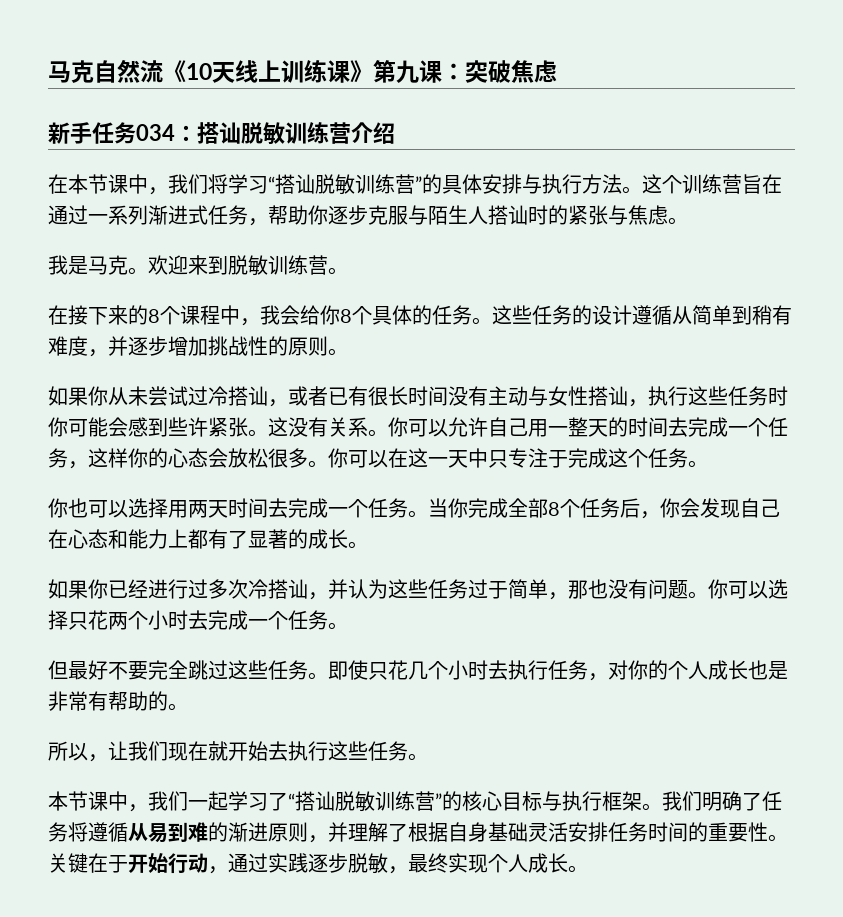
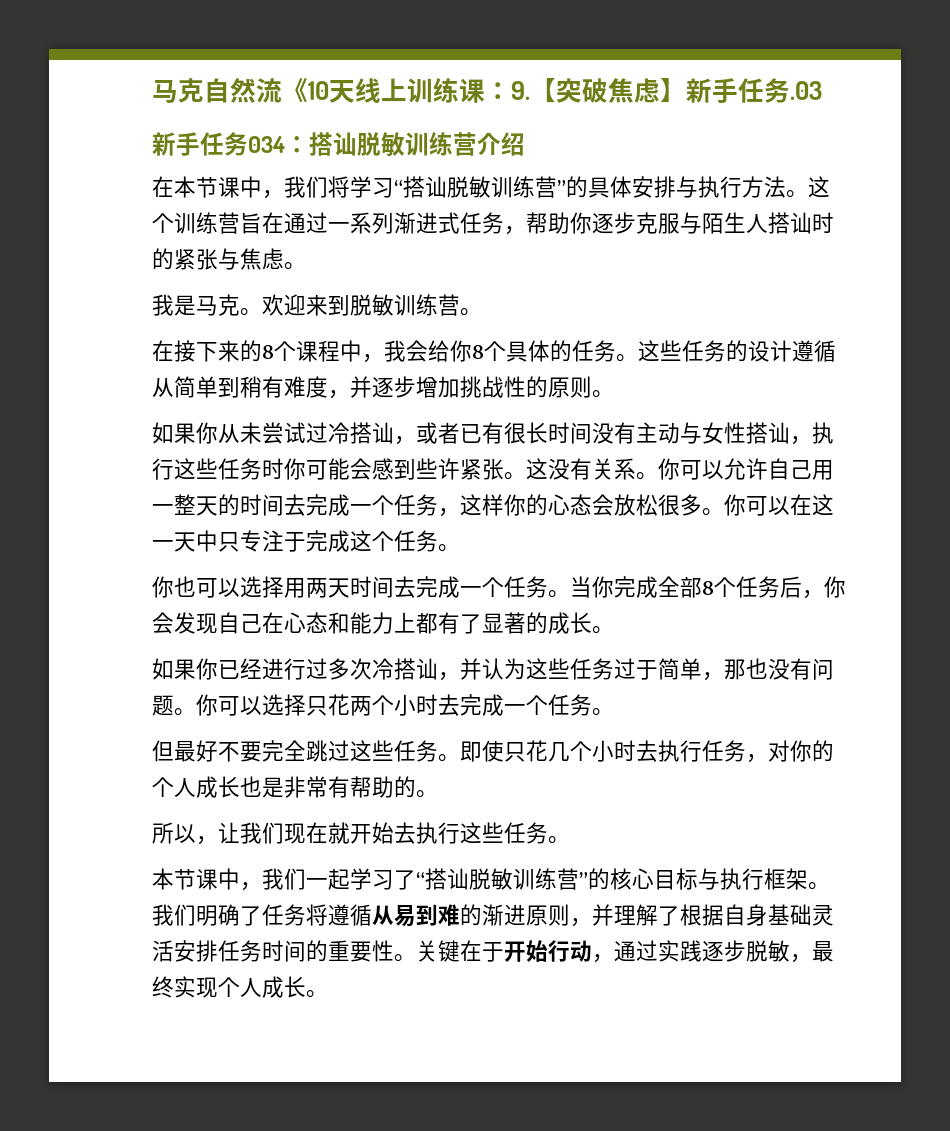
[350,60,465,83] 》第九课： -> [485,78,556,103] ：9.【
(557, 71) none -> [660,78,822,103] 】新手任务.03

